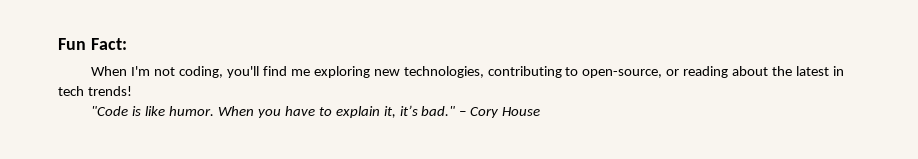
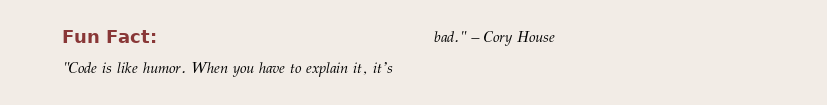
[91,66,844,78] [58,86,132,96] // When I'm not coding, you'll find me exploring new technologies, contributing to open-source, or reading about the latest in tech trends! -> (157, 36) none

